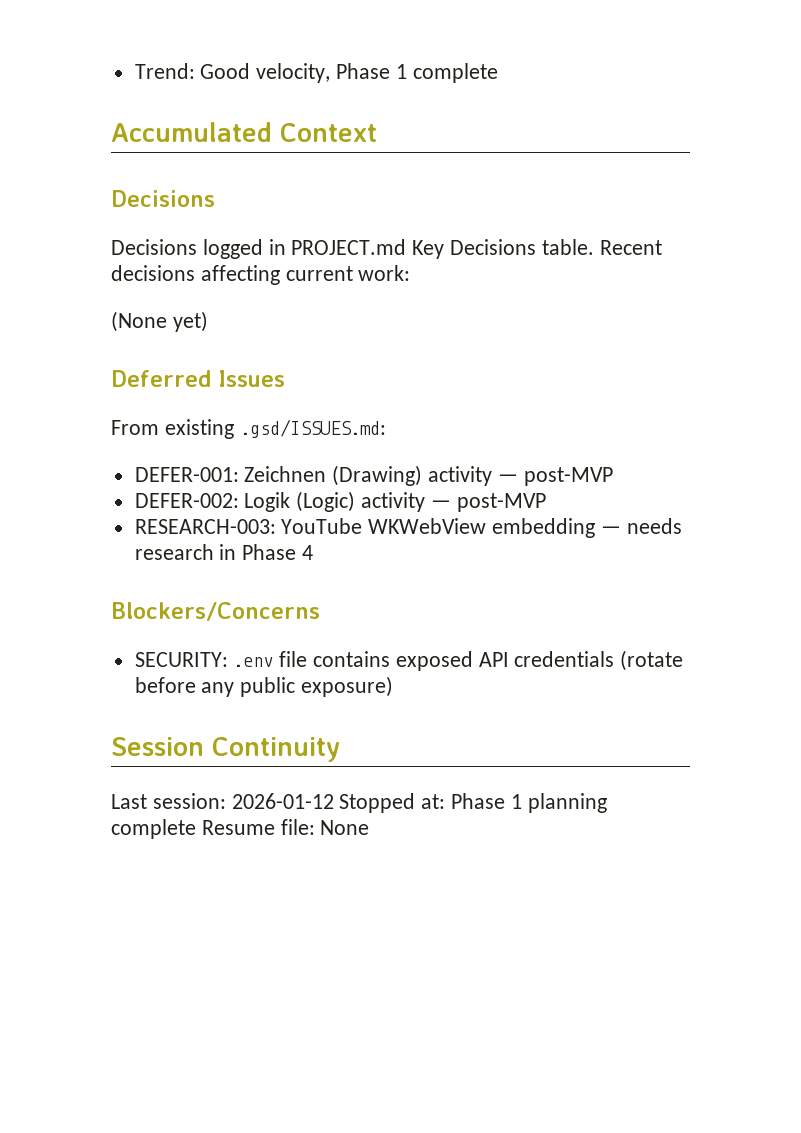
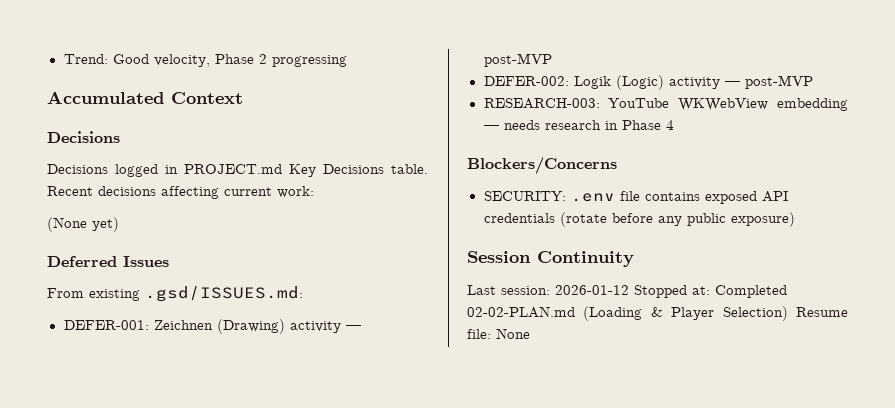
[395,63,498,83] 1 complete -> [258,54,347,67] 2 progressing
[451,793,607,813] [111,819,196,839] Phase 1 planning complete -> [715,285,787,298] [467,306,788,321] Completed 02-02-PLAN.md (Loading & Player Selection)

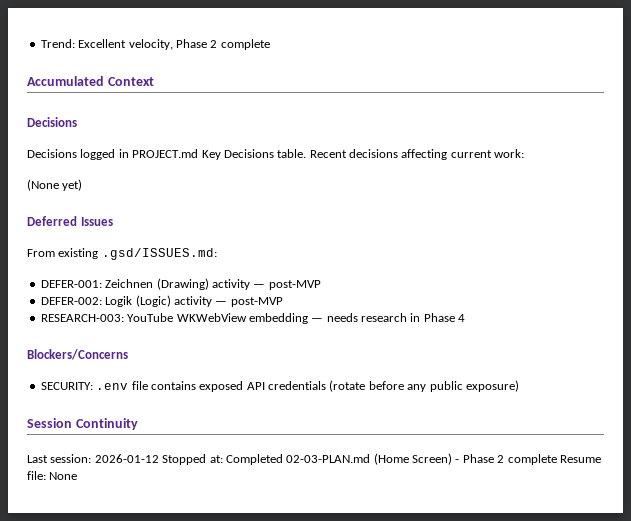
[112,54,149,64] Good -> [78,39,127,48] Excellent
[271,55,347,67] progressing -> [220,39,270,50] complete
[467,306,788,321] 02-02-PLAN.md (Loading & Player Selection) -> [286,453,557,465] 02-03-PLAN.md (Home Screen) - Phase 2 complete

